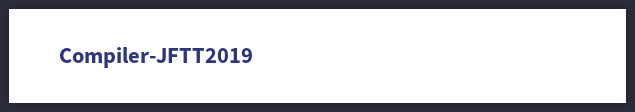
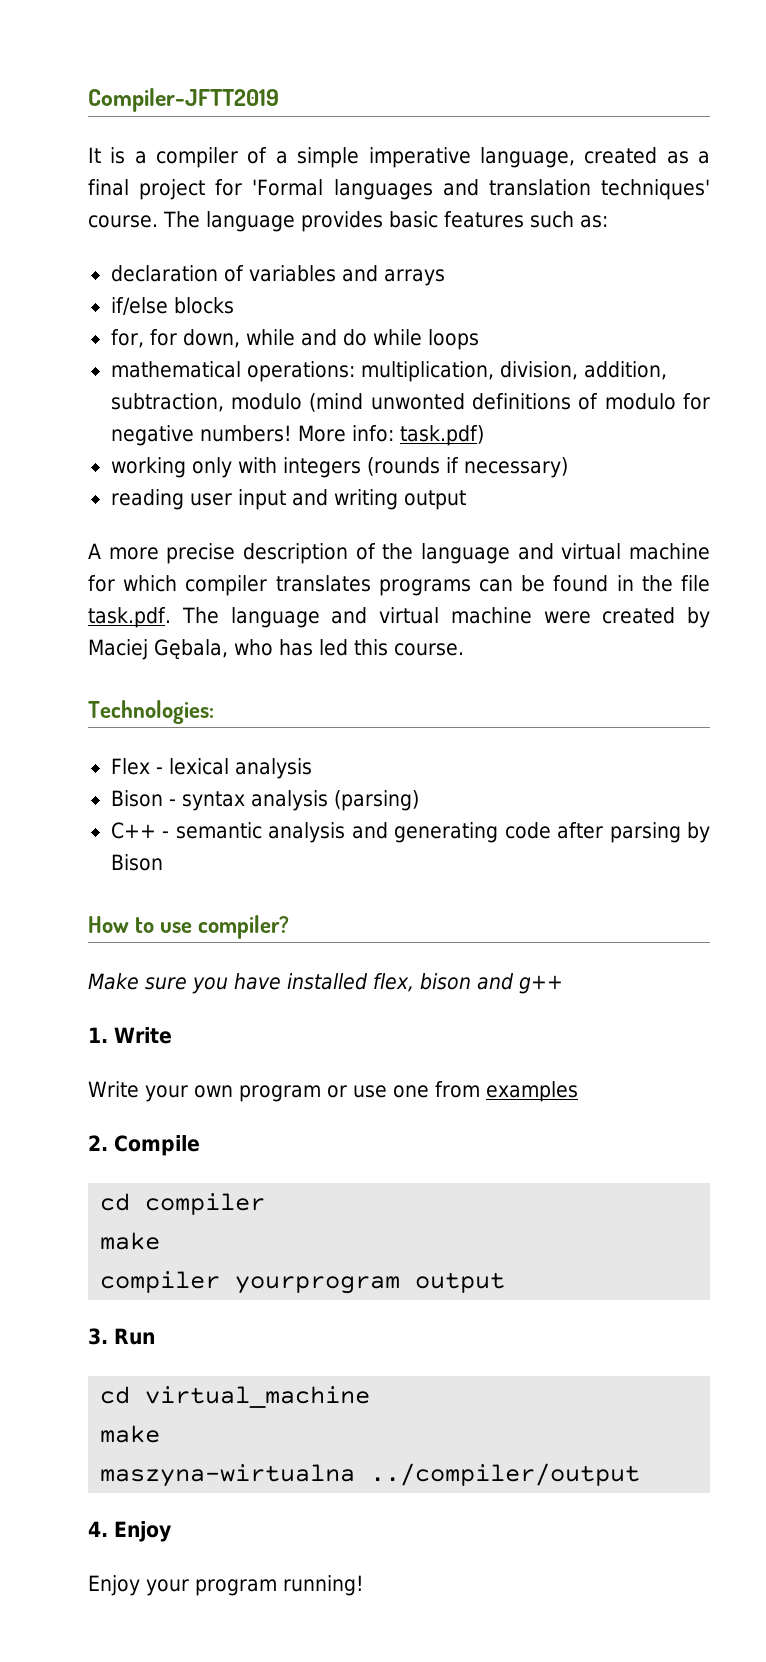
(253, 57) none -> [88,147,710,168] [88,179,710,200] [88,211,608,232] [110,265,445,286] [110,297,234,315] [110,329,479,350] [110,361,667,382] [110,393,711,412] [110,425,484,446] [110,457,568,478] [110,489,466,510] [88,543,711,564] [88,575,711,596] [88,607,710,628] [88,639,464,660] [88,700,214,724] [110,758,312,779] [110,790,419,811] [110,822,710,843] [110,854,163,871] [88,915,290,939] [88,973,563,994] [88,1027,172,1044] [88,1081,578,1102] [88,1135,200,1156] [100,1193,266,1215] [100,1232,161,1250] [100,1271,506,1294] [88,1328,155,1345] [100,1386,371,1408] [100,1425,161,1443] [100,1463,641,1487] [88,1521,171,1542] [88,1575,364,1596] // It is a compiler of a simple imperative language, created as a final project for 'Formal languages and translation techniques' course. The language provides basic features such as: // declaration of variables and arrays // if/else blocks // for, for down, while and do while loops // mathematical operations: multiplication, division, addition, subtraction, modulo (mind unwonted definitions of modulo for negative numbers! More info: task.pdf) // working only with integers (rounds if necessary) // reading user input and writing output // A more precise description of the language and virtual machine for which compiler translates programs can be found in the file task.pdf. The language and virtual machine were created by Maciej Gębala, who has led this course. // Technologies: // Flex - lexical analysis // Bison - syntax analysis (parsing) // C++ - semantic analysis and generating code after parsing by Bison // How to use compiler? // Make sure you have installed flex, bison and g++ // 1. Write // Write your own program or use one from examples // 2. Compile // cd compiler // make // compiler yourprogram output // 3. Run // cd virtual_machine // make // maszyna-wirtualna ../compiler/output // 4. Enjoy // Enjoy your program running!

